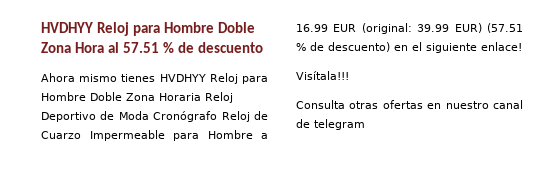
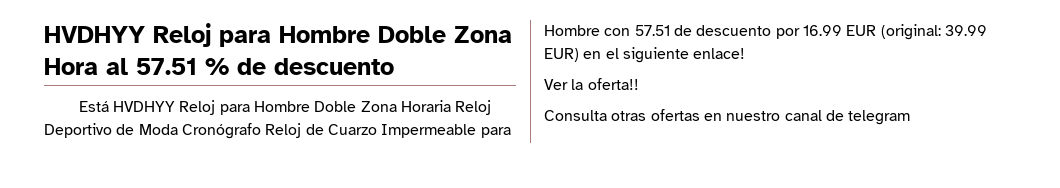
[41,73,156,82] Ahora mismo tienes -> [78,101,109,112] Está
[261,133,268,139] a -> [604,25,800,39] con 57.51 de descuento por
[487,23,523,33] [296,42,390,52] (57.51 % de descuento) -> (579, 55) none
[296,71,349,80] Visítala!!! -> [544,78,639,90] Ver la oferta!!

